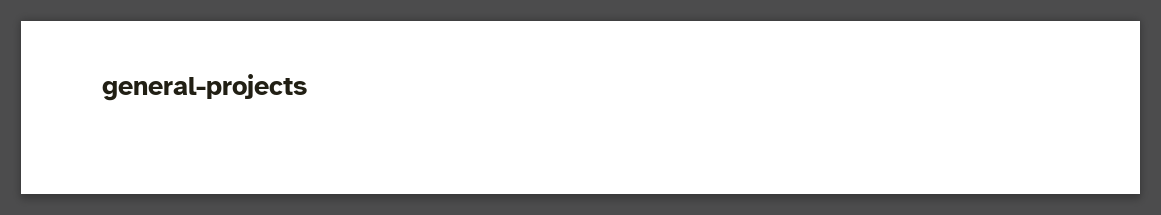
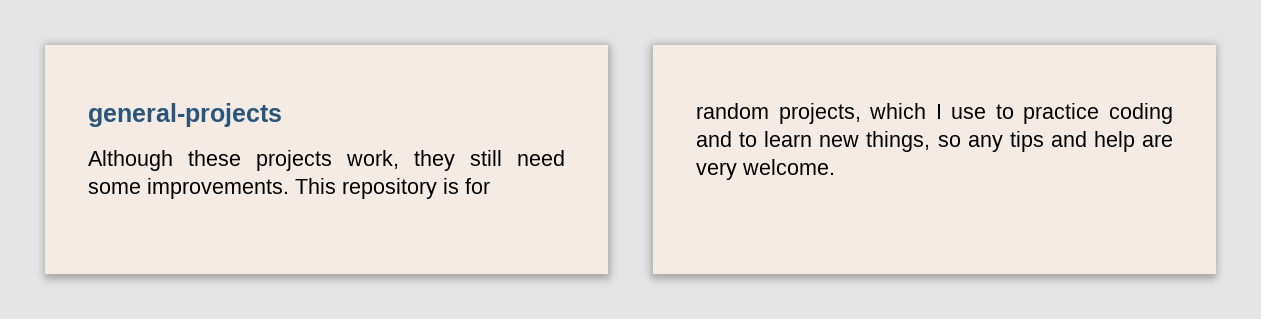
(307, 87) none -> [88,150,565,171] [88,178,490,199] [696,103,1173,124] [696,131,1173,152] [696,159,835,180] // Although these projects work, they still need some improvements. This repository is for random projects, which I use to practice coding and to learn new things, so any tips and help are very welcome.

